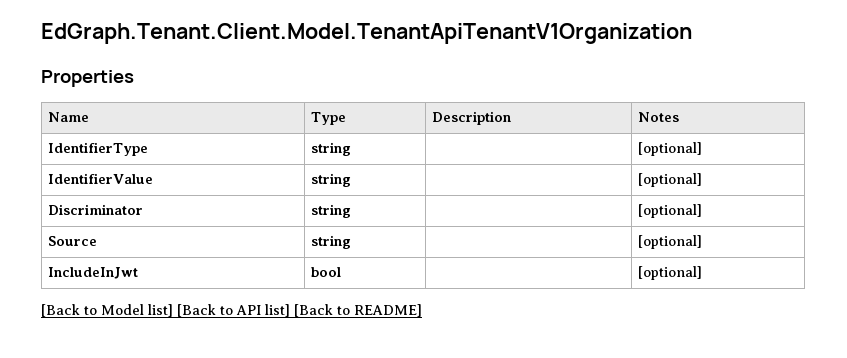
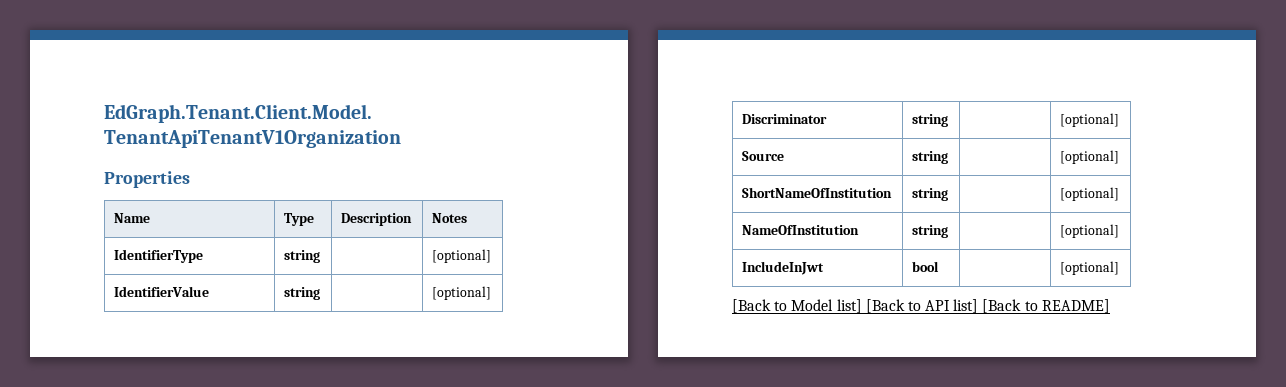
(702, 242) none -> [742,187,893,198] [912,188,949,201] [1060,187,1120,201] [742,225,860,235] [912,225,949,238] [1060,224,1120,238] // ShortNameOfInstitution | string | | [optional] // NameOfInstitution | string | | [optional]

